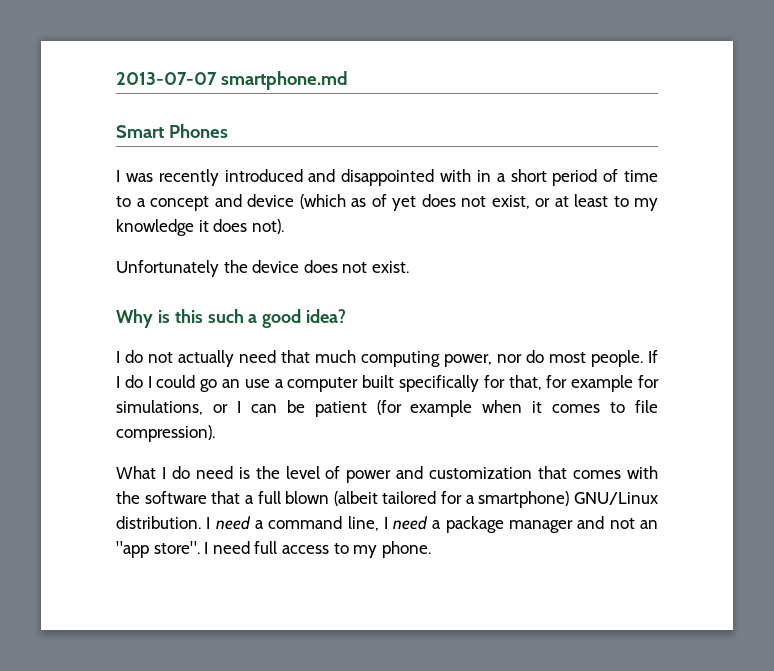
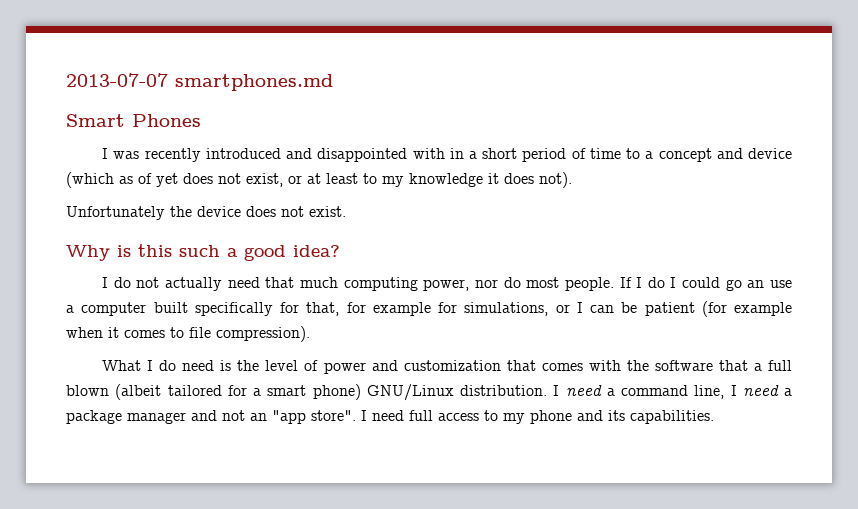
[220,71,348,90] smartphone.md -> [175,74,333,91] smartphones.md
[478,491,570,508] smartphone) -> [267,384,361,400] smart phone)
[381,541,431,558] phone. -> [530,410,714,424] phone and its capabilities.

